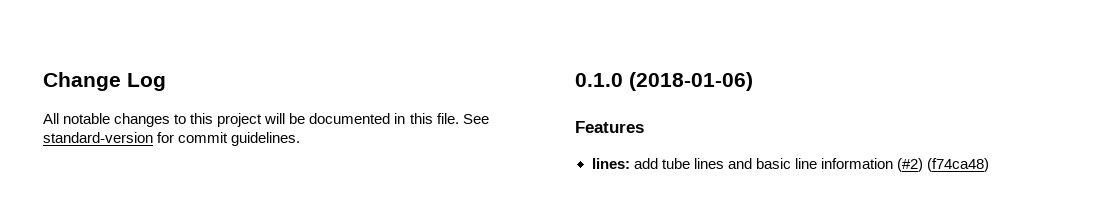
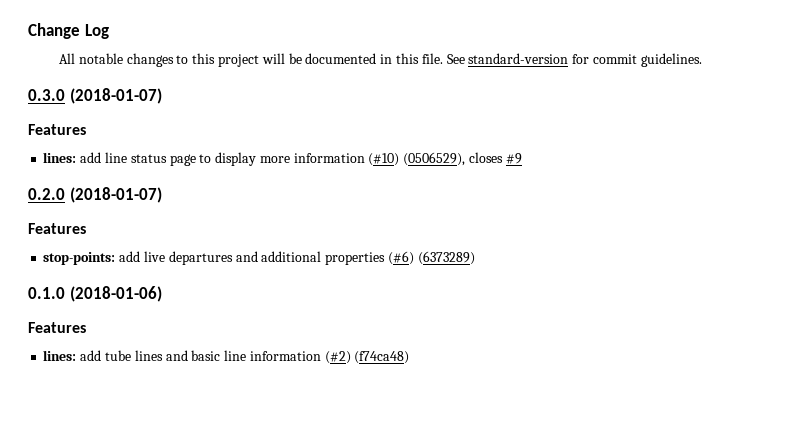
(301, 139) none -> [28,88,162,104] [28,124,86,135] [43,152,522,166] [28,187,162,203] [28,223,86,234] [43,251,475,265] // 0.3.0 (2018-01-07) // Features // lines: add line status page to display more information (#10) (0506529), closes #9 // 0.2.0 (2018-01-07) // Features // stop-points: add live departures and additional properties (#6) (6373289)

